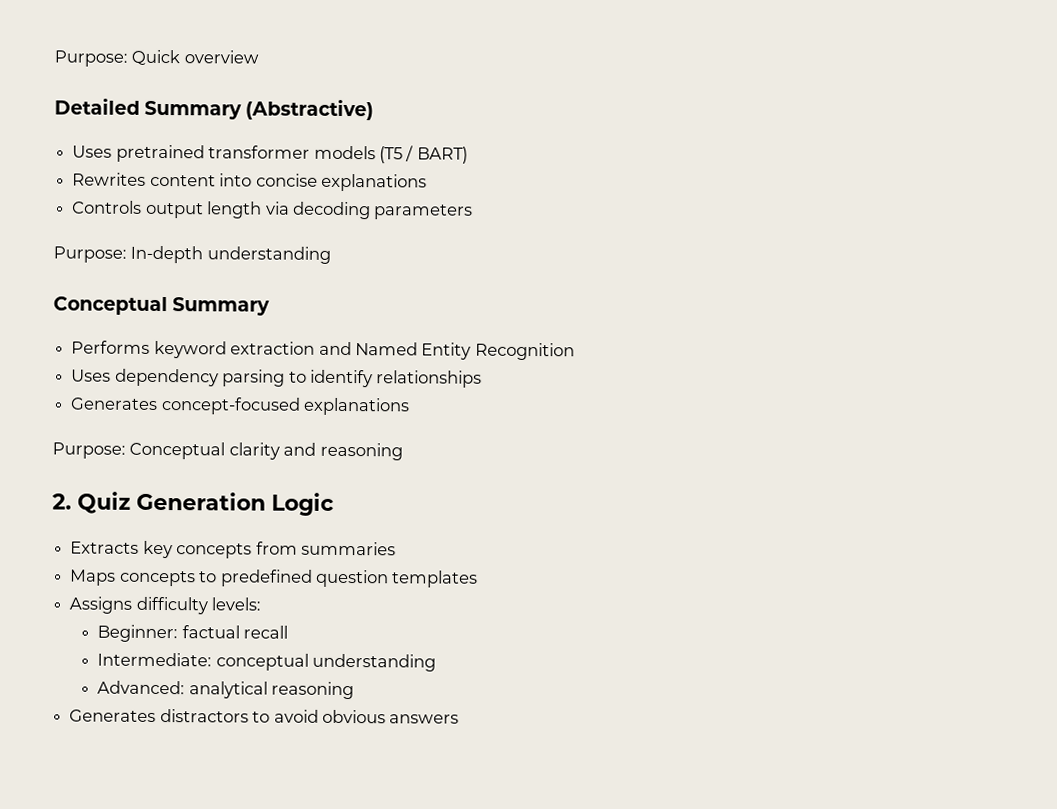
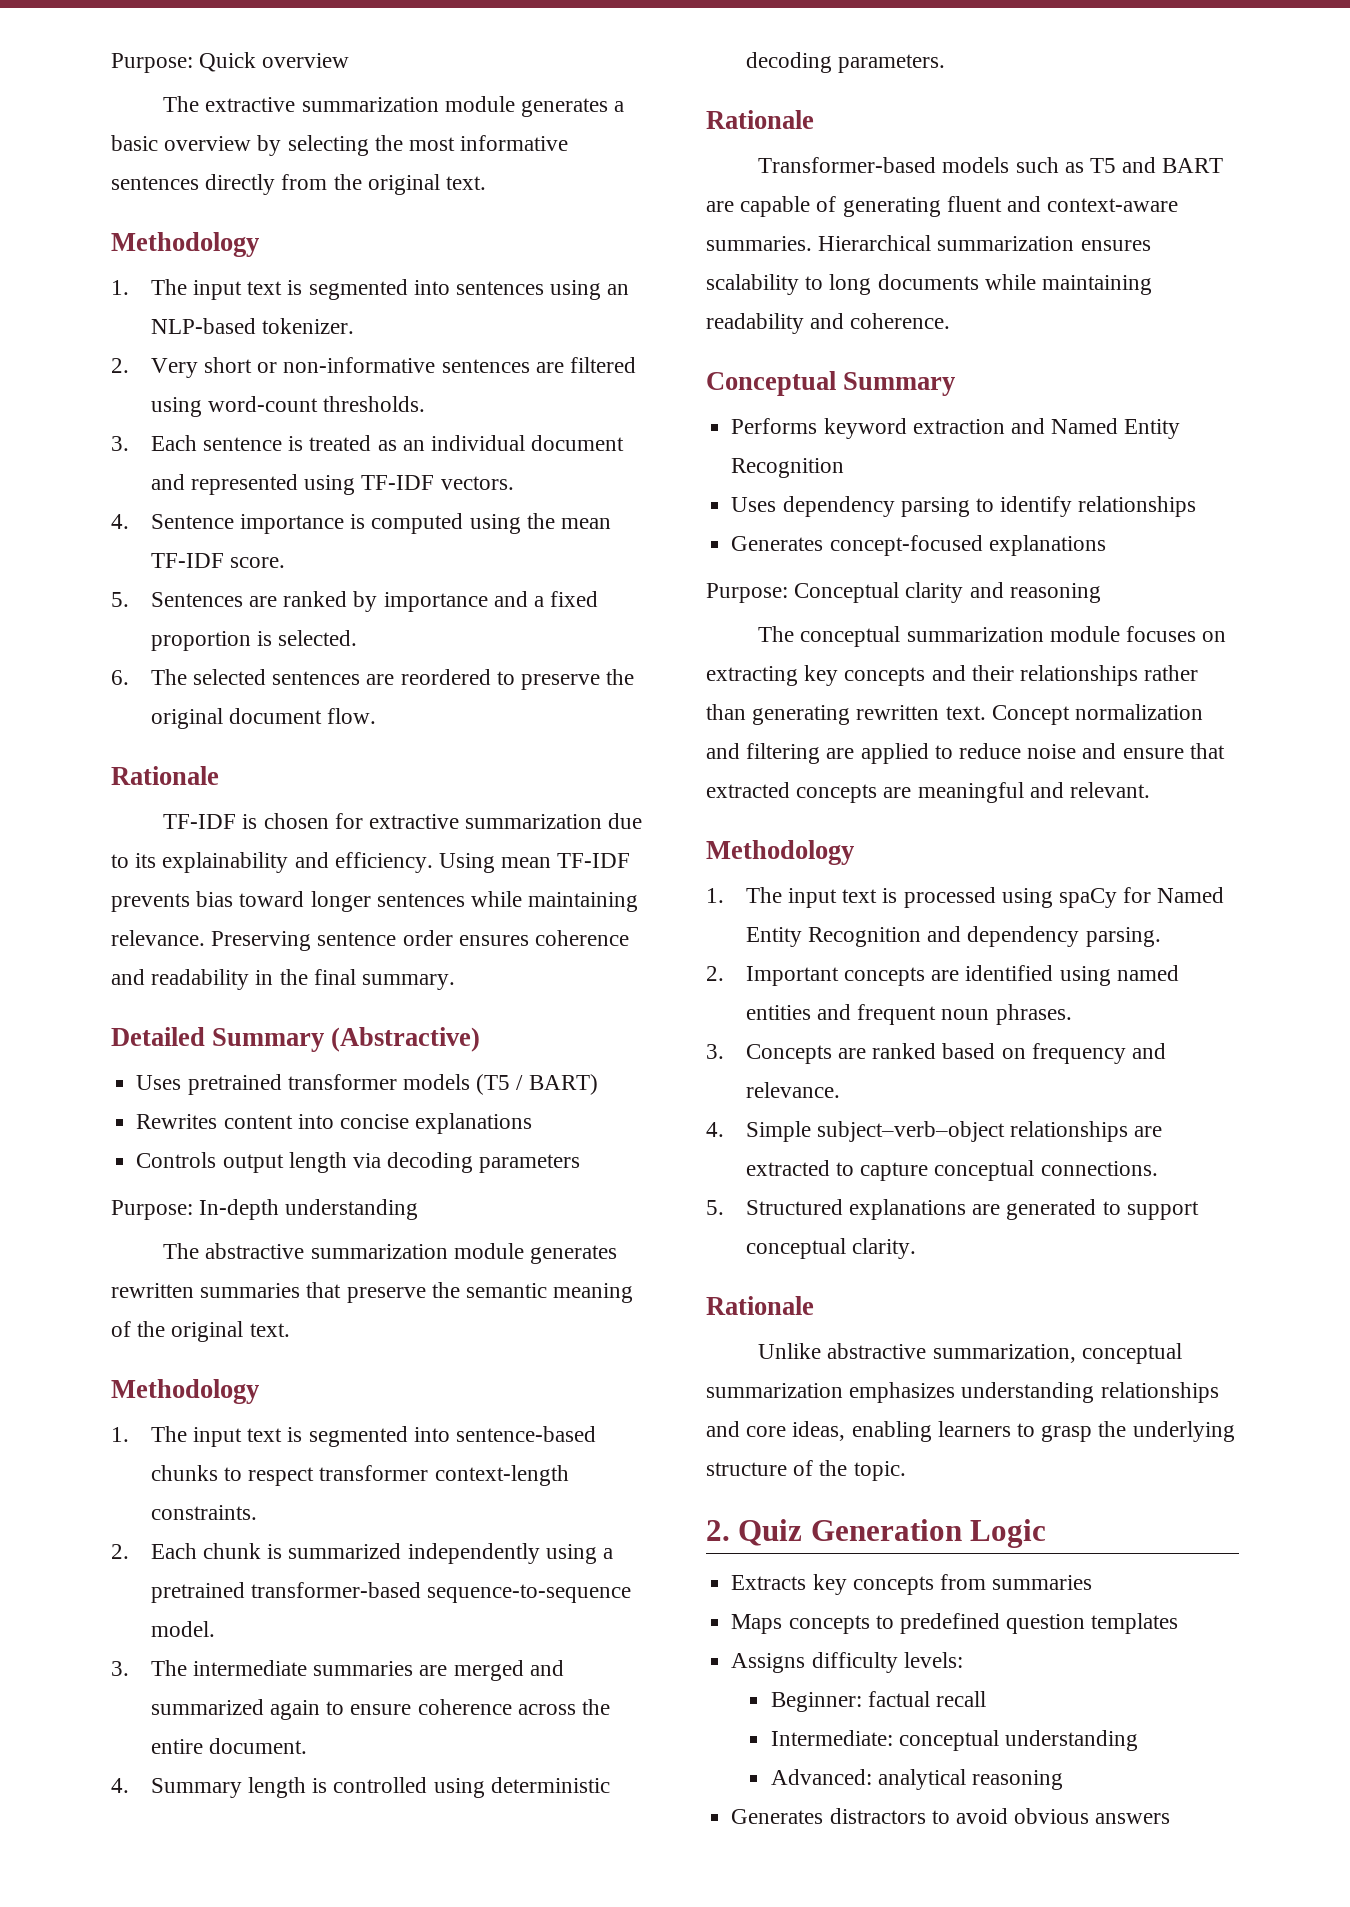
(259, 57) none -> [163,96,625,117] [111,135,569,156] [111,174,487,195] [111,232,259,257] [111,279,630,300] [150,318,354,334] [111,357,637,378] [150,396,426,417] [111,435,625,451] [150,474,514,495] [111,513,612,534] [150,553,285,568] [111,591,599,612] [150,630,358,651] [111,669,635,690] [150,708,377,729] [111,766,219,785] [163,813,643,829] [111,852,631,873] [111,891,639,912] [111,930,630,951] [111,969,456,990] // The extractive summarization module generates a basic overview by selecting the most informative sentences directly from the original text. // Methodology // 1. The input text is segmented into sentences using an NLP-based tokenizer. // 2. Very short or non-informative sentences are filtered using word-count thresholds. // 3. Each sentence is treated as an individual document and represented using TF-IDF vectors. // 4. Sentence importance is computed using the mean TF-IDF score. // 5. Sentences are ranked by importance and a fixed proportion is selected. // 6. The selected sentences are reordered to preserve the original document flow. // Rationale // TF-IDF is chosen for extractive summarization due to its explainability and efficiency. Using mean TF-IDF prevents bias toward longer sentences while maintaining relevance. Preserving sentence order ensures coherence and readability in the final summary.
(331, 255) none -> [163,1243,617,1264] [111,1282,634,1303] [111,1321,290,1342] [111,1379,259,1404] [111,1426,597,1447] [150,1465,569,1486] [150,1505,257,1520] [111,1543,614,1564] [150,1582,632,1603] [150,1621,215,1637] [111,1660,564,1681] [150,1699,611,1720] [150,1738,307,1754] [111,1777,610,1798] [745,52,945,73] [706,110,814,129] [758,157,1224,173] [706,196,1179,217] [706,235,1151,251] [706,274,1153,295] [706,313,951,334] // The abstractive summarization module generates rewritten summaries that preserve the semantic meaning of the original text. // Methodology // 1. The input text is segmented into sentence-based chunks to respect transformer context-length constraints. // 2. Each chunk is summarized independently using a pretrained transformer-based sequence-to-sequence model. // 3. The intermediate summaries are merged and summarized again to ensure coherence across the entire document. // 4. Summary length is controlled using deterministic decoding parameters. // Rationale // Transformer-based models such as T5 and BART are capable of generating fluent and context-aware summaries. Hierarchical summarization ensures scalability to long documents while maintaining readability and coherence.
(403, 451) none -> [758,626,1227,647] [706,665,1199,686] [706,704,1204,725] [706,743,1225,764] [706,782,1151,803] [706,840,854,865] [706,887,1225,908] [745,926,1161,947] [706,965,1179,986] [745,1004,1072,1025] [706,1043,1167,1064] [745,1082,840,1098] [706,1121,1163,1142] [745,1160,1158,1181] [706,1199,1199,1220] [745,1238,916,1259] [706,1296,814,1315] [758,1343,1182,1364] [706,1382,1219,1403] [706,1421,1235,1442] [706,1460,906,1481] // The conceptual summarization module focuses on extracting key concepts and their relationships rather than generating rewritten text. Concept normalization and filtering are applied to reduce noise and ensure that extracted concepts are meaningful and relevant. // Methodology // 1. The input text is processed using spaCy for Named Entity Recognition and dependency parsing. // 2. Important concepts are identified using named entities and frequent noun phrases. // 3. Concepts are ranked based on frequency and relevance. // 4. Simple subject–verb–object relationships are extracted to capture conceptual connections. // 5. Structured explanations are generated to support conceptual clarity. // Rationale // Unlike abstractive summarization, conceptual summarization emphasizes understanding relationships and core ideas, enabling learners to grasp the underlying structure of the topic.

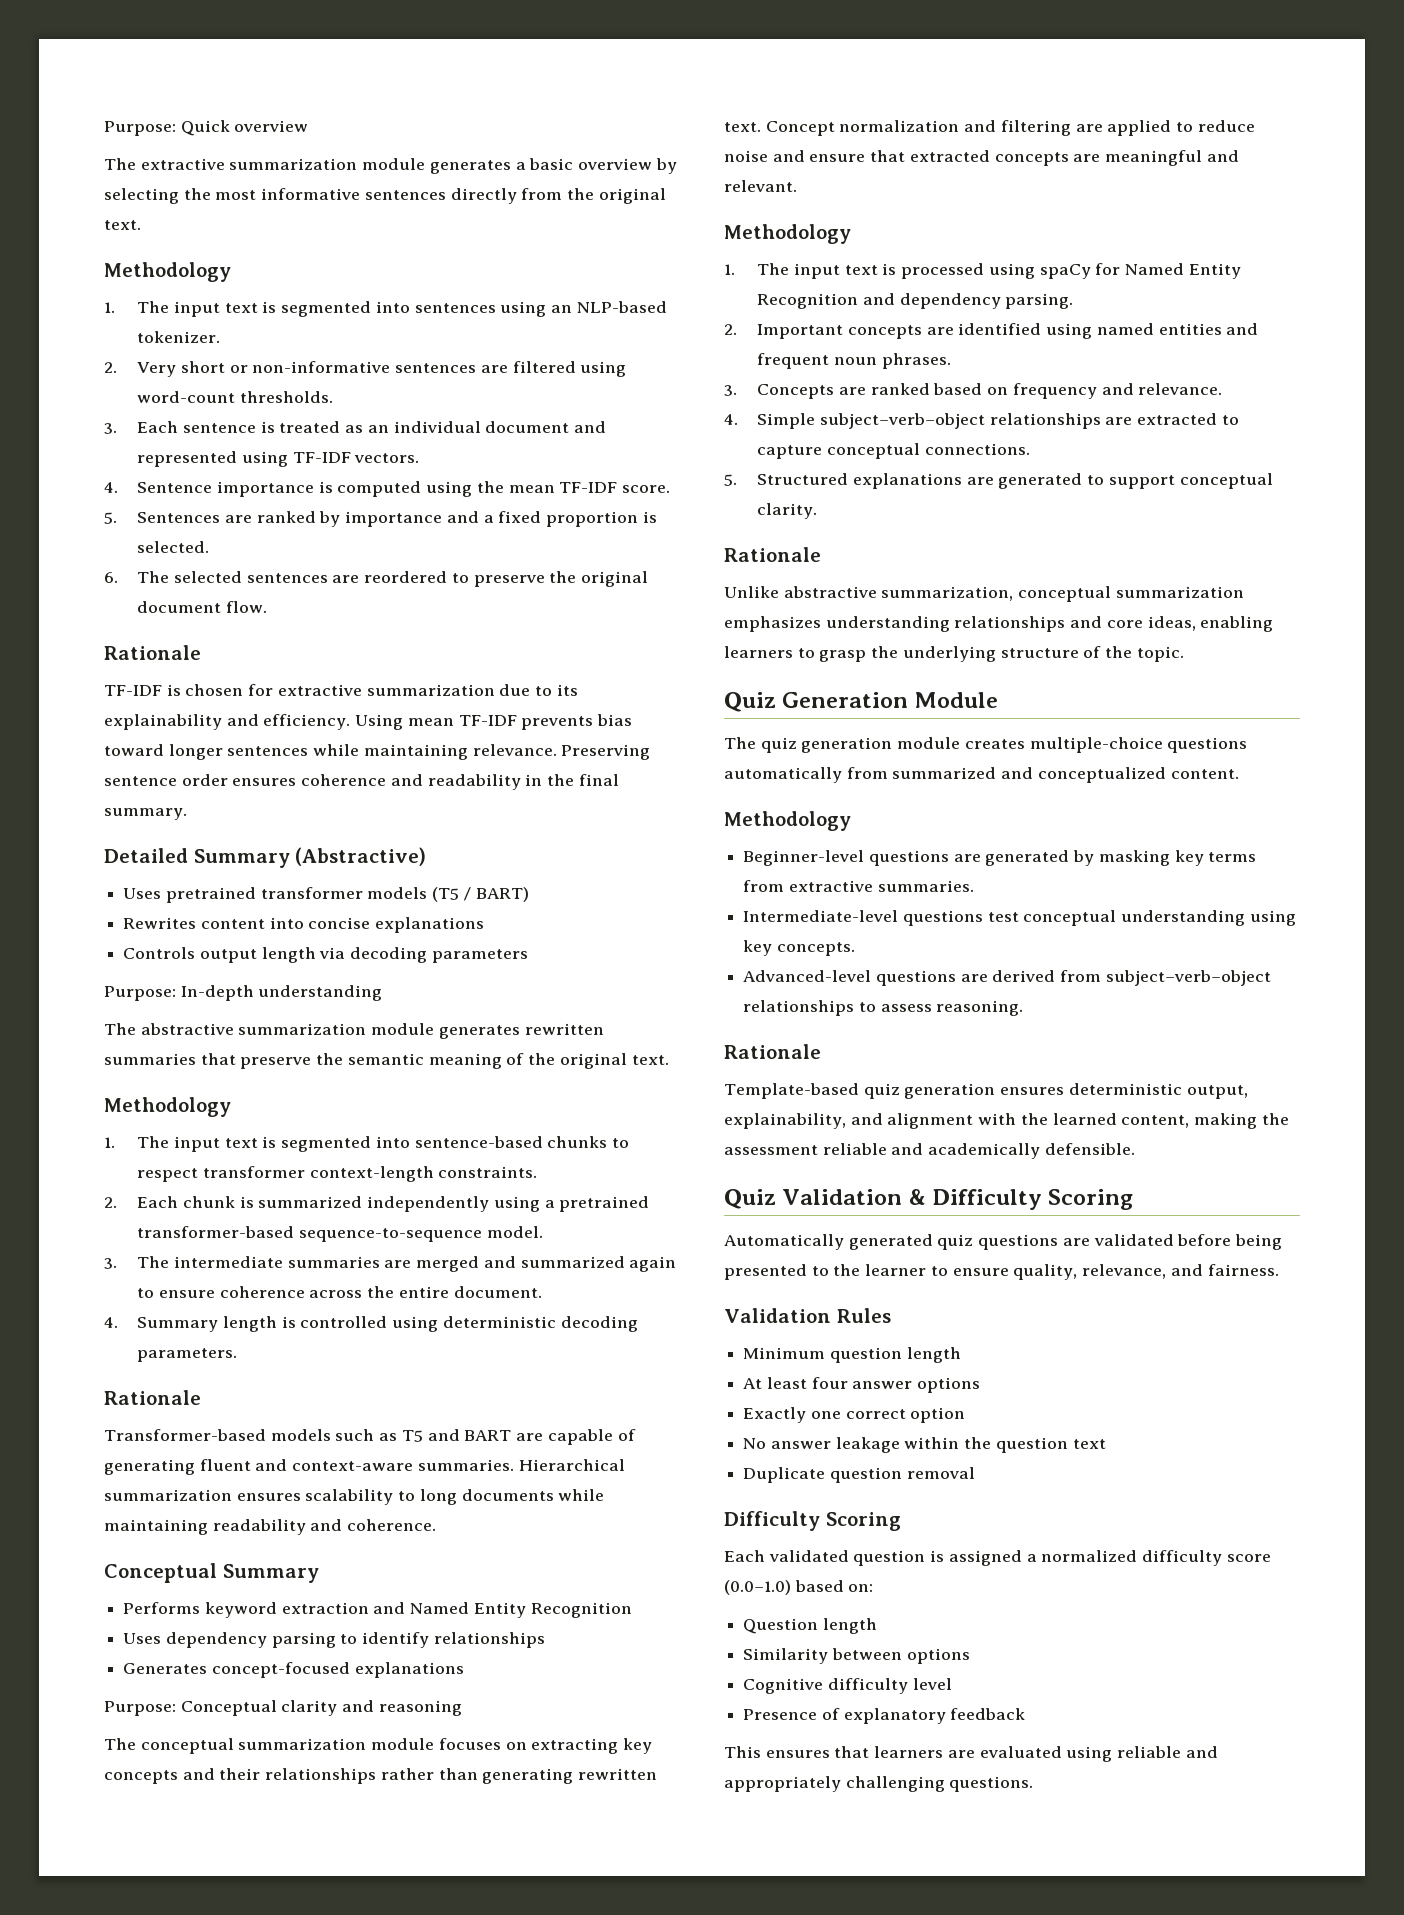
[706,1520,730,1541] 2. -> (1184, 654) none
[970,1519,1047,1548] [731,1574,1093,1595] [731,1613,1179,1634] [731,1652,963,1673] [771,1691,987,1712] [771,1730,1139,1751] [771,1769,1064,1790] [731,1808,1171,1824] Logic // Extracts key concepts from summaries // Maps concepts to predefined question templates // Assigns difficulty levels: // Beginner: factual recall // Intermediate: conceptual understanding // Advanced: analytical reasoning // Generates distractors to avoid obvious answers -> [914,692,998,708] [724,737,1248,753] [724,767,1239,783] [724,811,851,831] [743,850,1257,866] [743,880,974,892] [743,910,1296,926] [743,940,855,956] [743,970,1271,986] [743,1000,1024,1016] [724,1044,821,1059] [724,1083,1248,1099] [724,1113,1289,1129] [724,1143,1135,1159] [724,1189,1134,1210] [724,1234,1283,1250] [724,1264,1279,1280] [724,1308,891,1323] [743,1347,961,1363] [743,1377,981,1393] [743,1407,966,1423] [743,1437,1106,1453] [743,1467,975,1483] [724,1511,901,1531] [724,1550,1271,1566] [724,1580,874,1595] [743,1618,877,1634] [743,1648,970,1664] [743,1678,952,1694] [743,1708,1026,1724] [724,1746,1218,1762] [724,1776,1034,1792] Module // The quiz generation module creates multiple-choice questions automatically from summarized and conceptualized content. // Methodology // Beginner-level questions are generated by masking key terms from extractive summaries. // Intermediate-level questions test conceptual understanding using key concepts. // Advanced-level questions are derived from subject–verb–object relationships to assess reasoning. // Rationale // Template-based quiz generation ensures deterministic output, explainability, and alignment with the learned content, making the assessment reliable and academically defensible. // Quiz Validation & Difficulty Scoring // Automatically generated quiz questions are validated before being presented to the learner to ensure quality, relevance, and fairness. // Validation Rules // Minimum question length // At least four answer options // Exactly one correct option // No answer leakage within the question text // Duplicate question removal // Difficulty Scoring // Each validated question is assigned a normalized difficulty score (0.0–1.0) based on: // Question length // Similarity between options // Cognitive difficulty level // Presence of explanatory feedback // This ensures that learners are evaluated using reliable and appropriately challenging questions.

